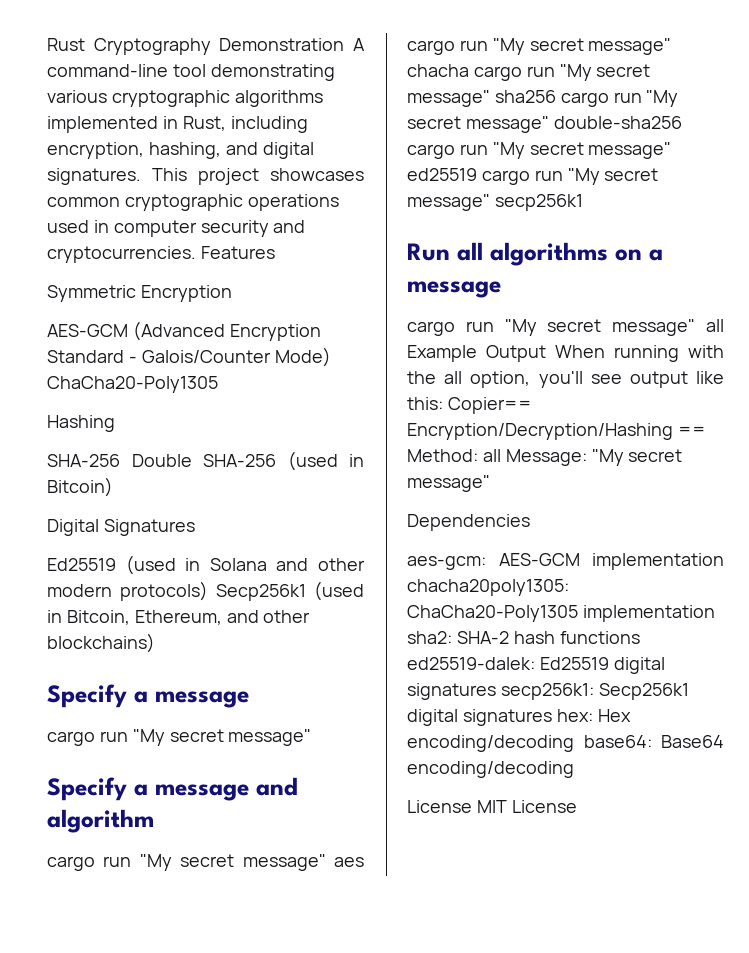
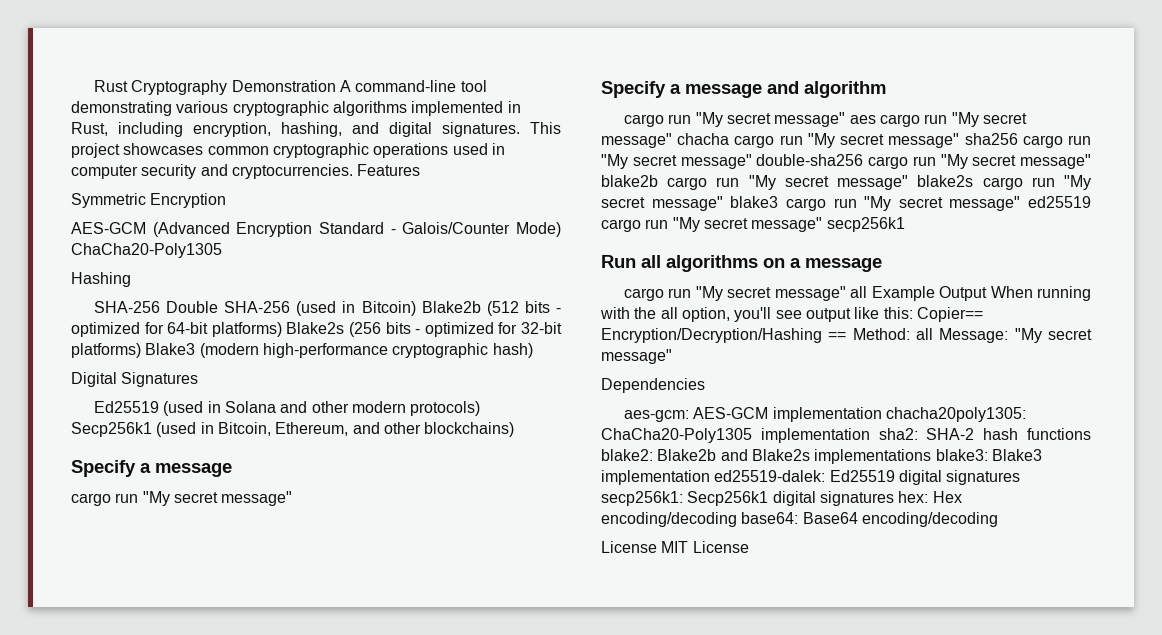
(113, 487) none -> [421,301,561,316] [71,322,563,337] [71,343,533,358] Blake2b (512 bits - optimized for 64-bit platforms) Blake2s (256 bits - optimized for 32-bit platforms) Blake3 (modern high-performance cryptographic hash)
(672, 150) none -> [601,175,1091,190] [601,196,1021,211] blake2b cargo run "My secret message" blake2s cargo run "My secret message" blake3 cargo run "My secret message"
(640, 637) none -> [601,449,1042,464] [601,470,710,485] blake2: Blake2b and Blake2s implementations blake3: Blake3 implementation

